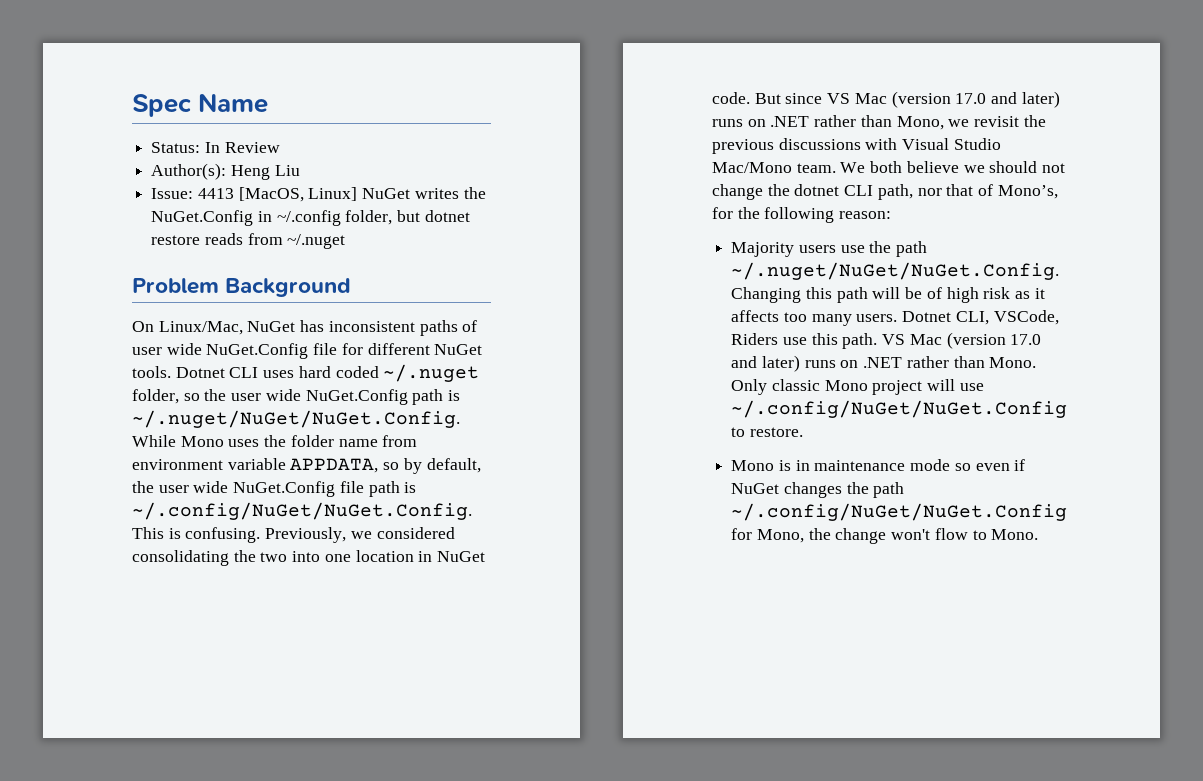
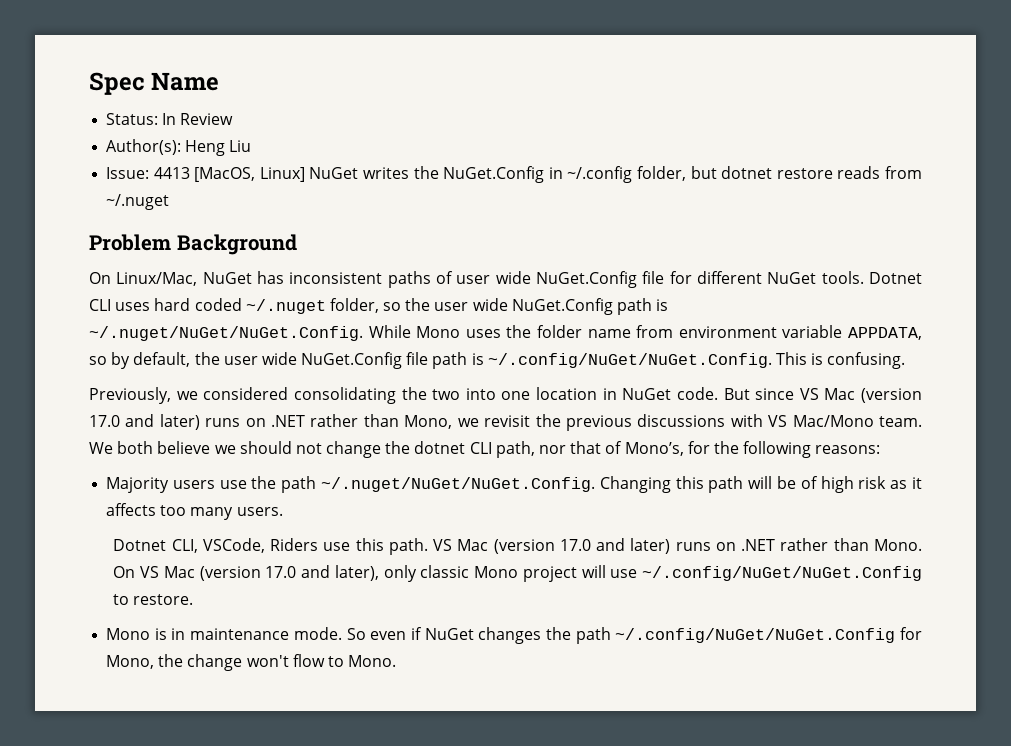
(261, 535) none -> (906, 360) //
[902,138,1001,150] Visual Studio -> [768,415,788,427] VS
[839,211,892,219] reason: -> [815,445,881,454] reasons:
(898, 318) none -> (283, 511) //
[731,379,768,395] Only -> [113,565,417,582] On VS Mac (version 17.0 and later), only
[910,459,971,471] mode so -> [293,627,366,640] mode. So

